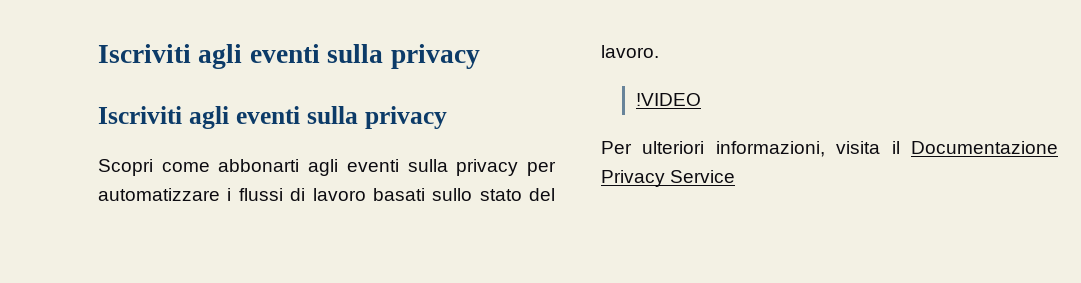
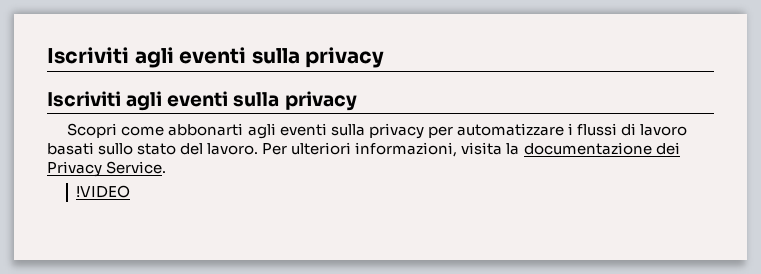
[635,93,701,106] // !VIDEO // -> (259, 149) none
[891,141,1058,154] [601,170,736,187] il Documentazione Privacy Service -> [506,142,680,155] [47,161,167,177] [76,185,131,198] la documentazione dei Privacy Service. // !VIDEO

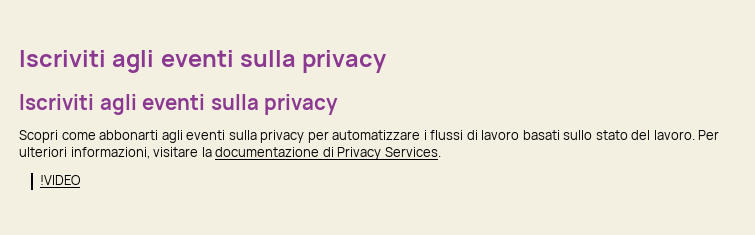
[461,142,503,155] visita -> [153,147,199,157] visitare
[655,142,680,155] [47,161,167,177] dei Privacy Service. -> [322,147,441,160] di Privacy Services.

